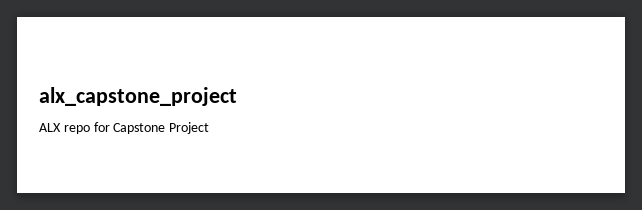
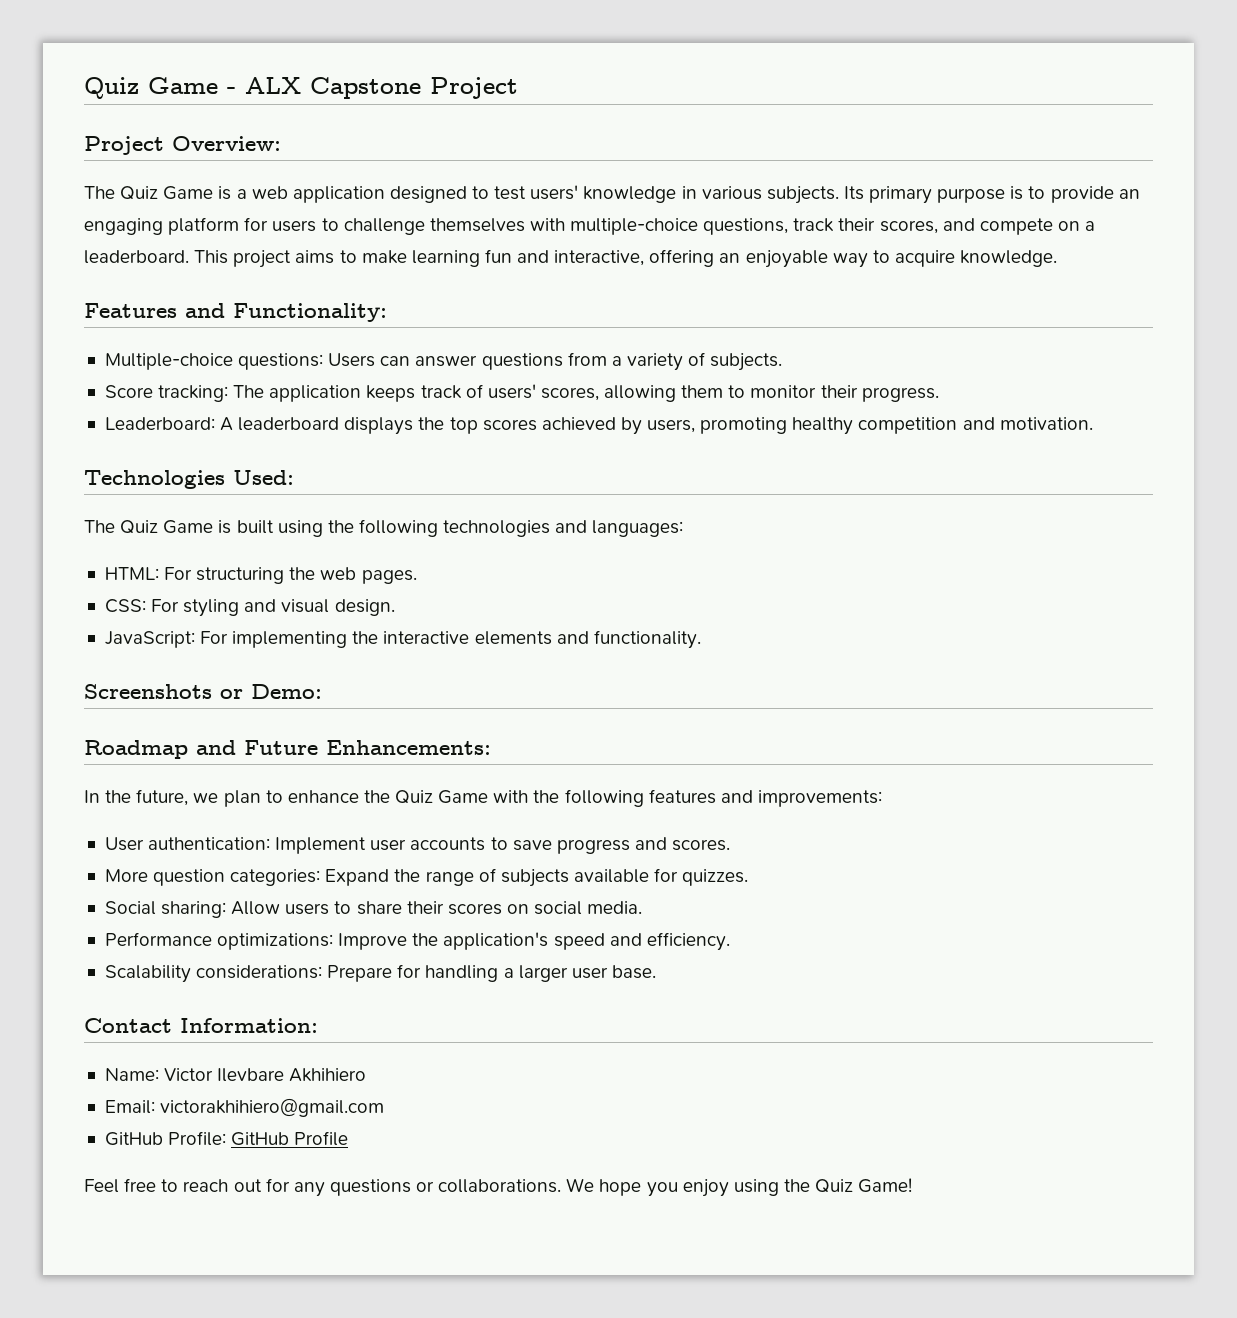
[39,87,237,106] [39,122,210,134] alx_capstone_project // ALX repo for Capstone Project -> [84,77,518,99] [84,136,281,155] [84,185,1140,204] [84,217,1096,235] [84,249,1058,268] [84,303,387,322] [104,352,783,371] [104,384,939,402] [104,417,1093,435] [84,470,294,489] [84,519,684,537] [104,567,417,584] [104,599,395,617] [104,630,701,649] [84,684,322,699] [84,740,491,759] [84,789,882,807] [104,837,731,854] [104,868,749,887] [104,901,643,918] [104,932,730,951] [104,964,656,983] [84,1018,318,1033] [104,1068,367,1082] [104,1098,385,1117] [104,1131,349,1146] [84,1178,913,1197] Quiz Game - ALX Capstone Project // Project Overview: // The Quiz Game is a web application designed to test users' knowledge in various subjects. Its primary purpose is to provide an engaging platform for users to challenge themselves with multiple-choice questions, track their scores, and compete on a leaderboard. This project aims to make learning fun and interactive, offering an enjoyable way to acquire knowledge. // Features and Functionality: // Multiple-choice questions: Users can answer questions from a variety of subjects. // Score tracking: The application keeps track of users' scores, allowing them to monitor their progress. // Leaderboard: A leaderboard displays the top scores achieved by users, promoting healthy competition and motivation. // Technologies Used: // The Quiz Game is built using the following technologies and languages: // HTML: For structuring the web pages. // CSS: For styling and visual design. // JavaScript: For implementing the interactive elements and functionality. // Screenshots or Demo: // Roadmap and Future Enhancements: // In the future, we plan to enhance the Quiz Game with the following features and improvements: // User authentication: Implement user accounts to save progress and scores. // More question categories: Expand the range of subjects available for quizzes. // Social sharing: Allow users to share their scores on social media. // Performance optimizations: Improve the application's speed and efficiency. // Scalability considerations: Prepare for handling a larger user base. // Contact Information: // Name: Victor Ilevbare Akhihiero // Email: victorakhihiero@gmail.com // GitHub Profile: GitHub Profile // Feel free to reach out for any questions or collaborations. We hope you enjoy using the Quiz Game!

